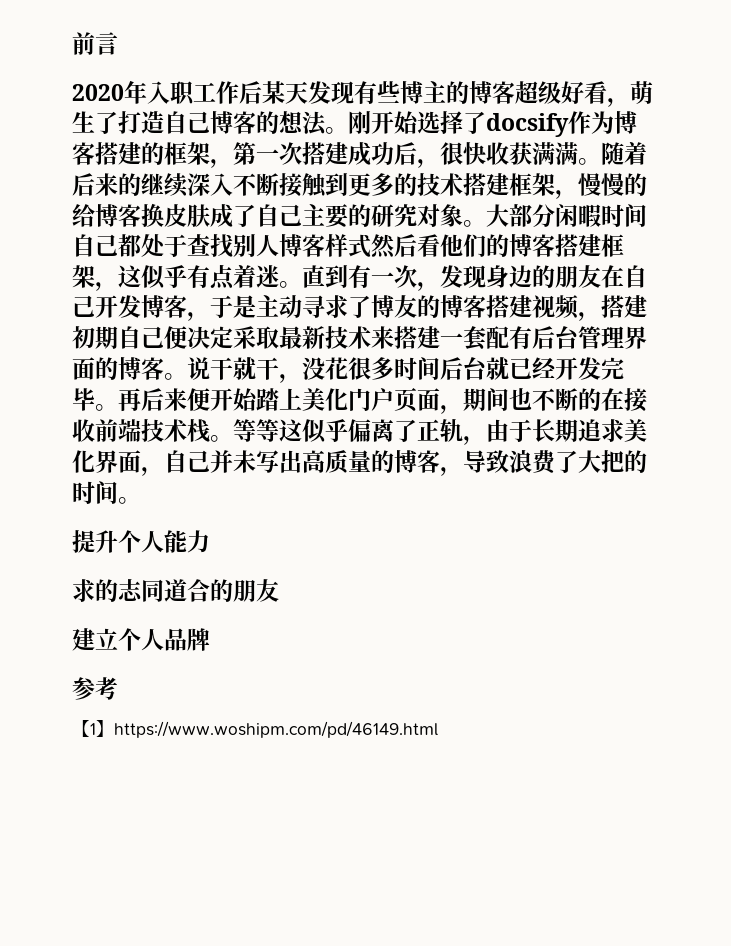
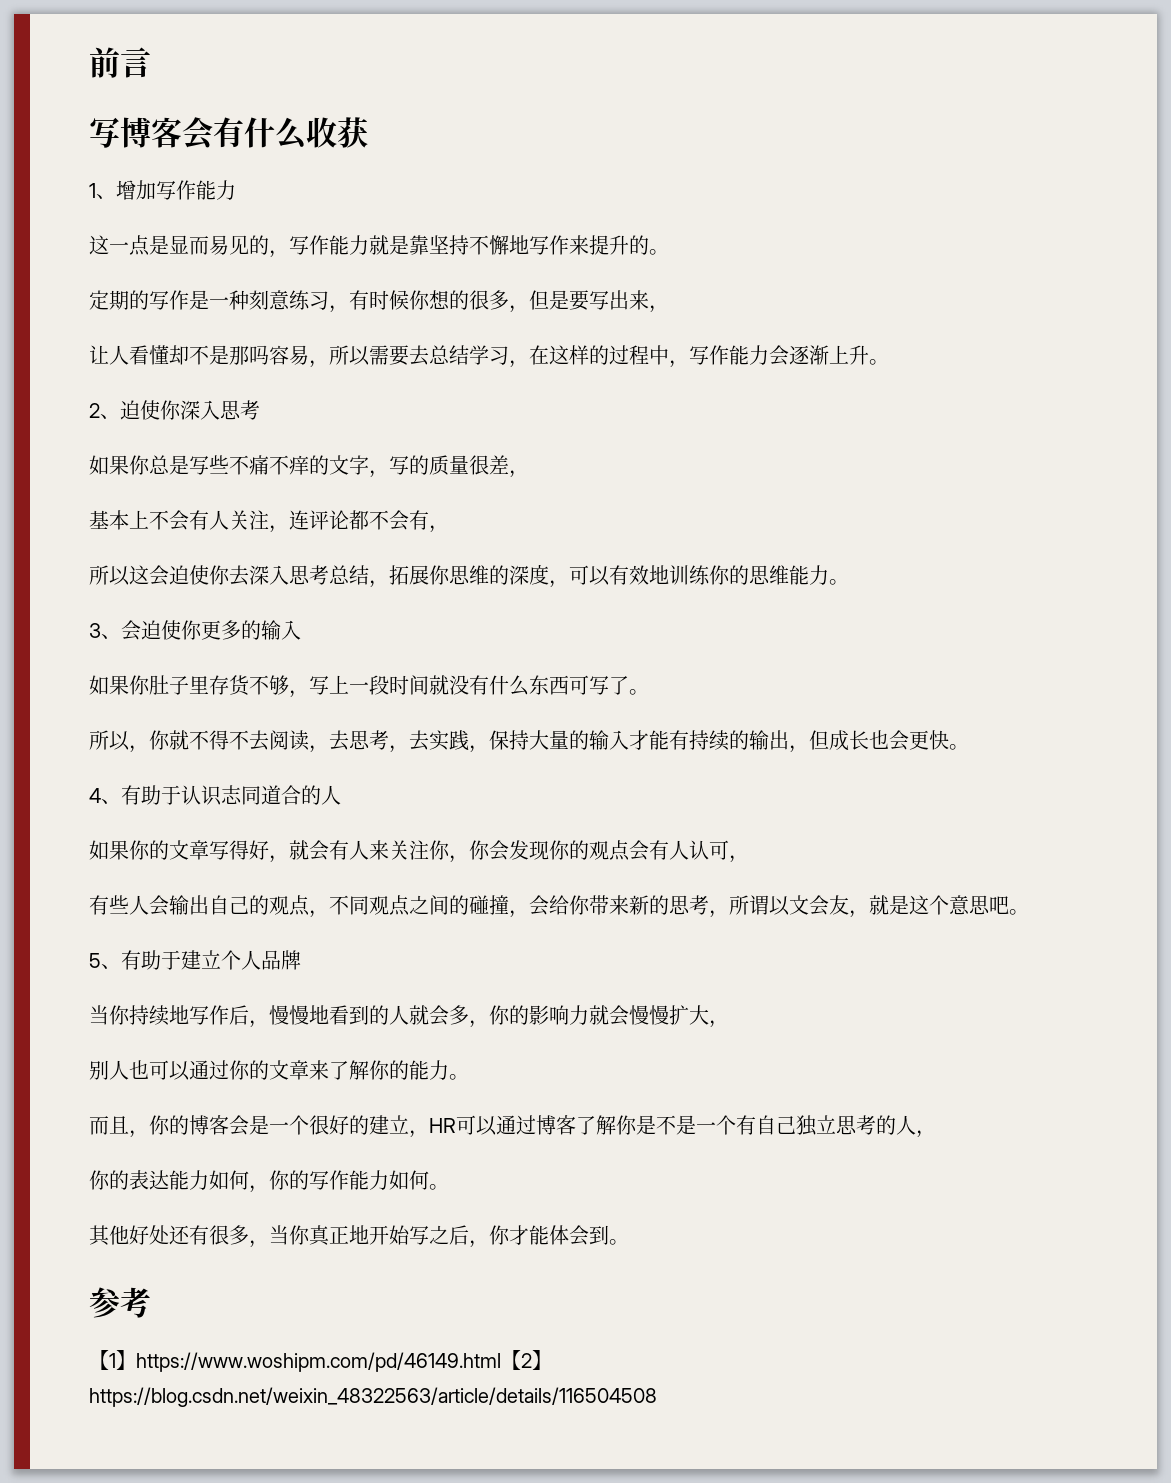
[72,80,653,107] [72,111,637,137] [72,142,647,168] [72,173,647,199] [72,203,647,228] [72,234,624,259] [72,264,647,291] [72,295,647,321] [72,326,647,350] [72,357,624,383] [72,388,647,414] [72,419,647,445] [72,450,647,476] [72,481,141,504] [72,530,210,553] [72,579,279,602] [72,628,210,651] 2020年入职工作后某天发现有些博主的博客超级好看，萌生了打造自己博客的想法。刚开始选择了docsify作为博客搭建的框架，第一次搭建成功后，很快收获满满。随着后来的继续深入不断接触到更多的技术搭建框架，慢慢的给博客换皮肤成了自己主要的研究对象。大部分闲暇时间自己都处于查找别人博客样式然后看他们的博客搭建框架，这似乎有点着迷。直到有一次，发现身边的朋友在自己开发博客，于是主动寻求了博友的博客搭建视频，搭建初期自己便决定采取最新技术来搭建一套配有后台管理界面的博客。说干就干，没花很多时间后台就已经开发完毕。再后来便开始踏上美化门户页面，期间也不断的在接收前端技术栈。等等这似乎偏离了正轨，由于长期追求美化界面，自己并未写出高质量的博客，导致浪费了大把的时间。 // 提升个人能力 // 求的志同道合的朋友 // 建立个人品牌 -> [89,117,368,150] [89,180,236,200] [89,235,669,258] [89,290,669,313] [89,345,889,368] [89,400,260,420] [89,455,529,478] [89,510,449,533] [89,564,849,588] [89,620,301,641] [89,675,649,698] [89,730,969,753] [89,785,341,806] [89,840,749,863] [89,895,1029,918] [89,950,301,970] [89,1005,729,1028] [89,1060,469,1081] [89,1115,936,1138] [89,1170,449,1193] [89,1225,629,1248] 写博客会有什么收获 // 1、增加写作能力 // 这一点是显而易见的，写作能力就是靠坚持不懈地写作来提升的。 // 定期的写作是一种刻意练习，有时候你想的很多，但是要写出来， // 让人看懂却不是那吗容易，所以需要去总结学习，在这样的过程中，写作能力会逐渐上升。 // 2、迫使你深入思考 // 如果你总是写些不痛不痒的文字，写的质量很差， // 基本上不会有人关注，连评论都不会有， // 所以这会迫使你去深入思考总结，拓展你思维的深度，可以有效地训练你的思维能力。 // 3、会迫使你更多的输入 // 如果你肚子里存货不够，写上一段时间就没有什么东西可写了。 // 所以，你就不得不去阅读，去思考，去实践，保持大量的输入才能有持续的输出，但成长也会更快。 // 4、有助于认识志同道合的人 // 如果你的文章写得好，就会有人来关注你，你会发现你的观点会有人认可， // 有些人会输出自己的观点，不同观点之间的碰撞，会给你带来新的思考，所谓以文会友，就是这个意思吧。 // 5、有助于建立个人品牌 // 当你持续地写作后，慢慢地看到的人就会多，你的影响力就会慢慢扩大， // 别人也可以通过你的文章来了解你的能力。 // 而且，你的博客会是一个很好的建立，HR可以通过博客了解你是不是一个有自己独立思考的人， // 你的表达能力如何，你的写作能力如何。 // 其他好处还有很多，当你真正地开始写之后，你才能体会到。
(438, 729) none -> [501,1350,552,1370] [89,1387,657,1407] 【2】https://blog.csdn.net/weixin_48322563/article/details/116504508

